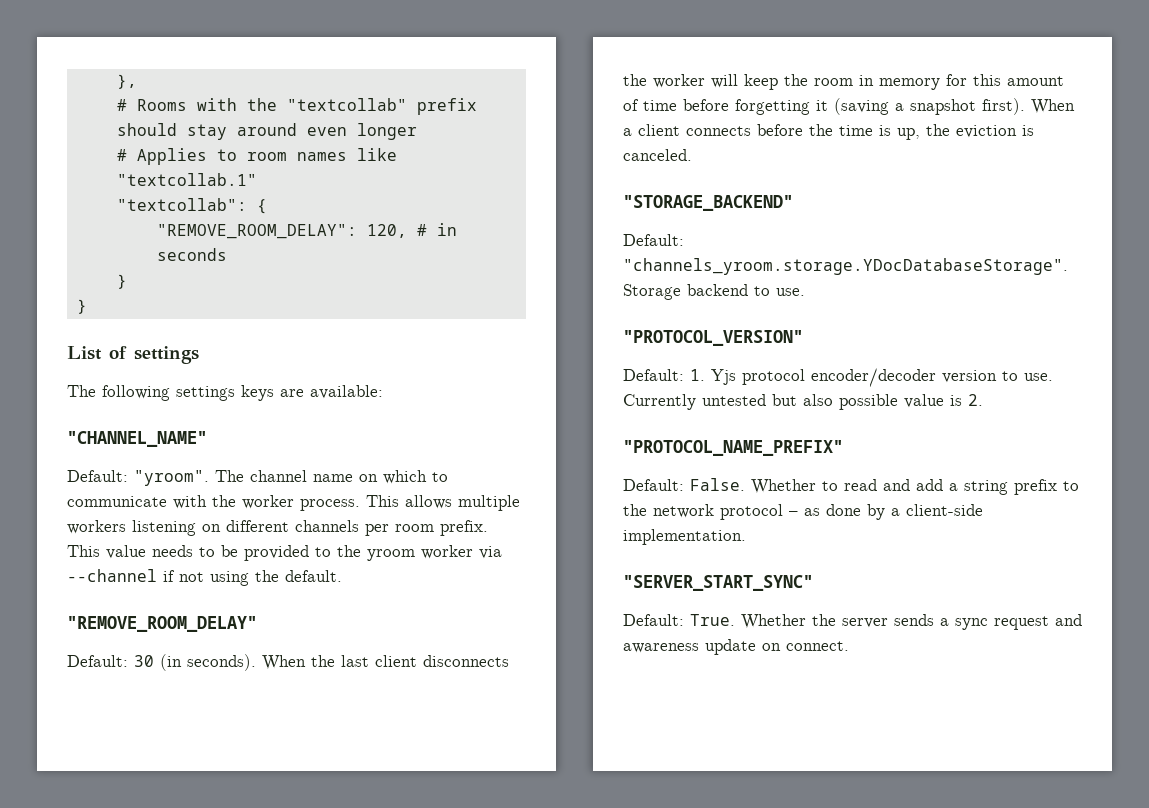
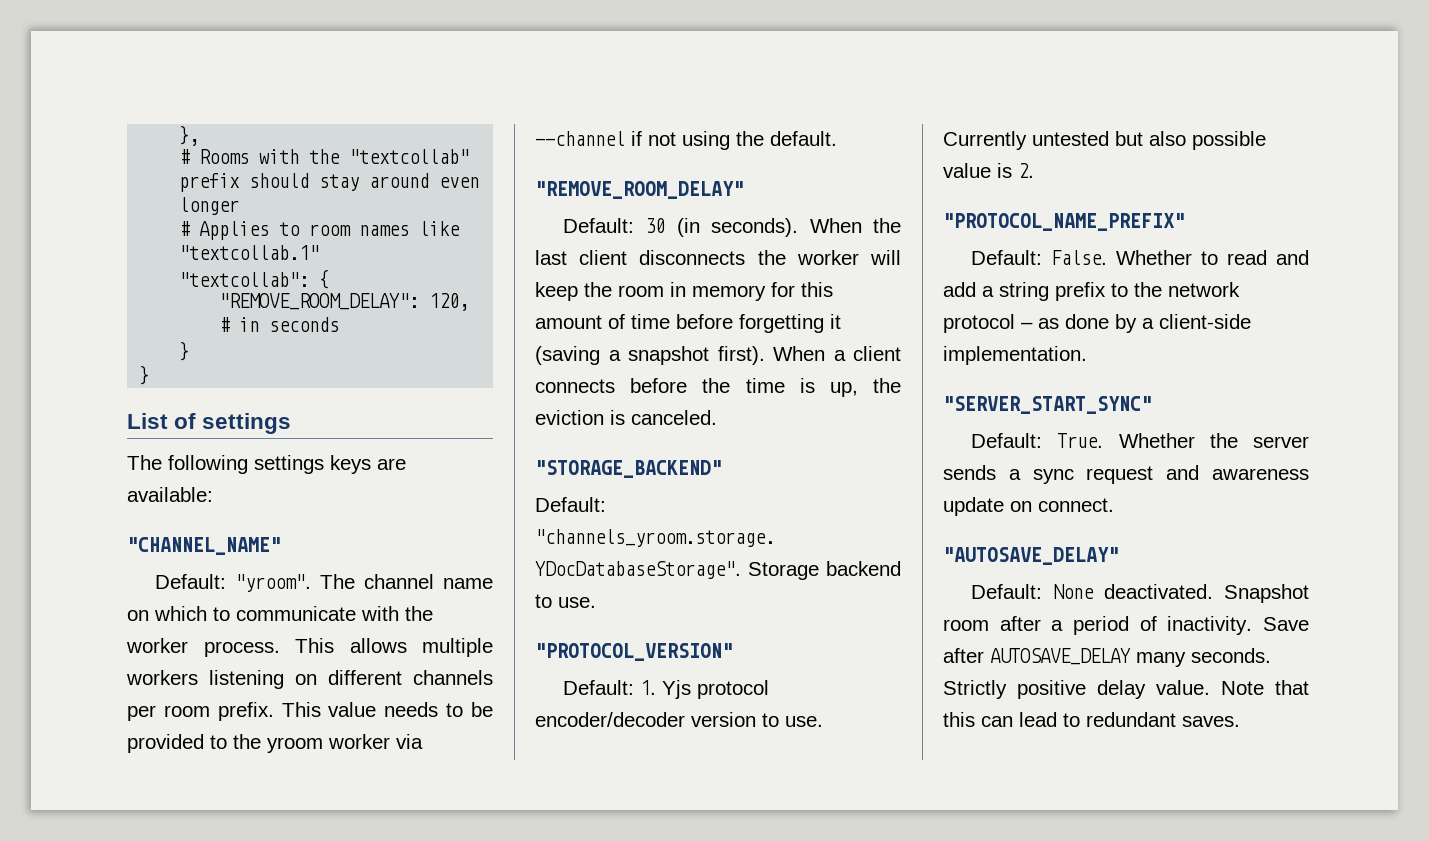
(849, 646) none -> [943,547,1119,565] [971,584,1309,603] [943,616,1309,635] [943,648,1271,667] [943,680,1309,699] [943,712,1240,727] // "AUTOSAVE_DELAY" // Default: None deactivated. Snapshot room after a period of inactivity. Save after AUTOSAVE_DELAY many seconds. Strictly positive delay value. Note that this can lead to redundant saves.

